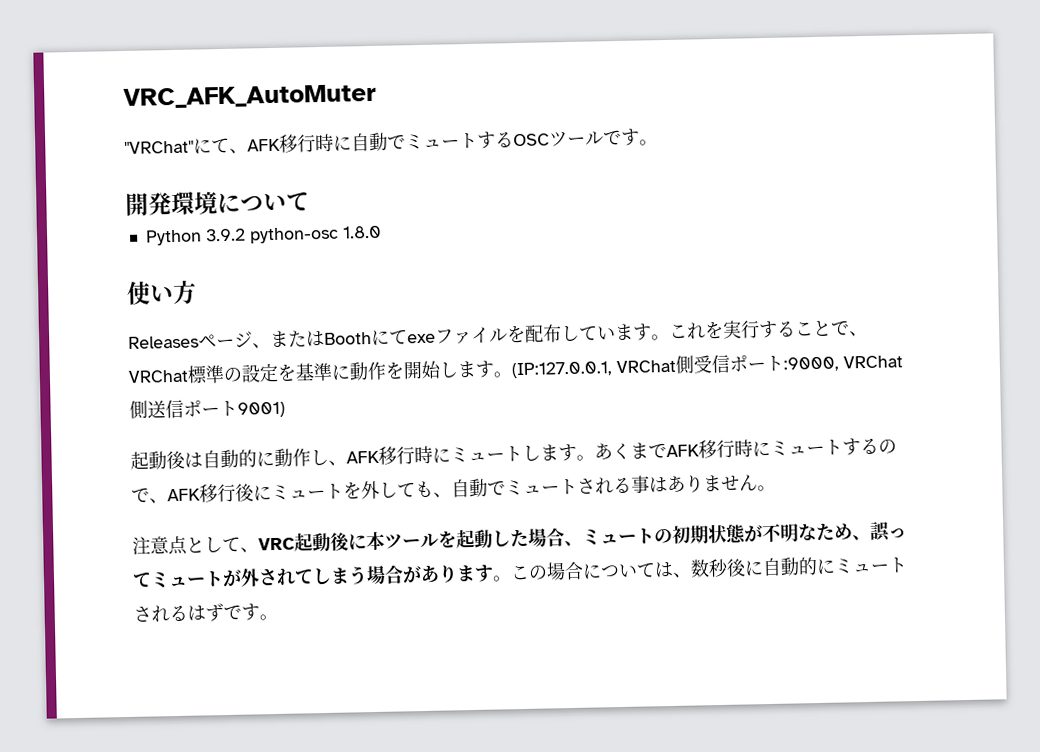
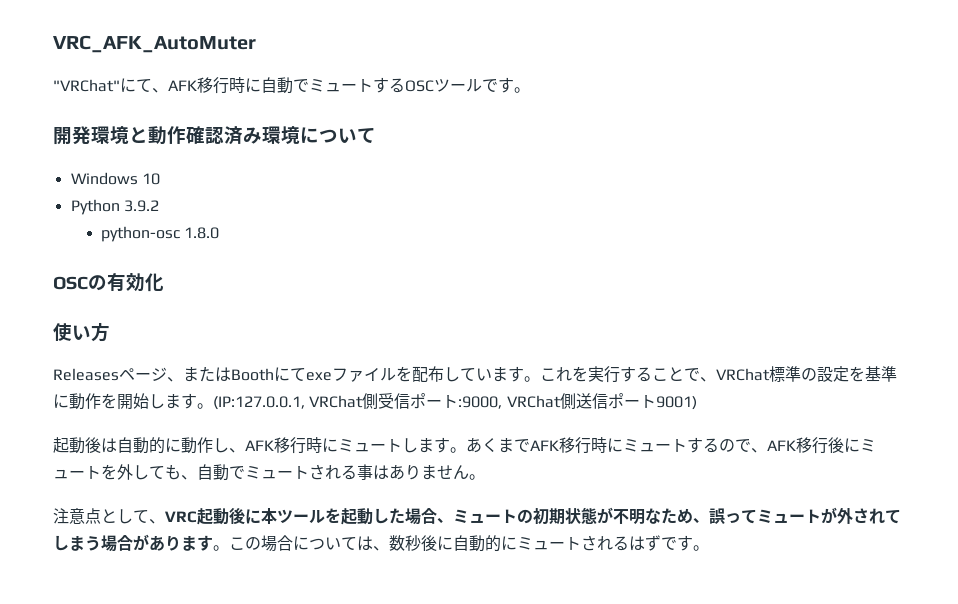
[217,192,310,214] について -> [129,126,376,145] [70,172,160,185] と動作確認済み環境について // Windows 10
(246, 235) none -> (159, 206) //
(382, 232) none -> [53,273,164,292] // OSCの有効化

